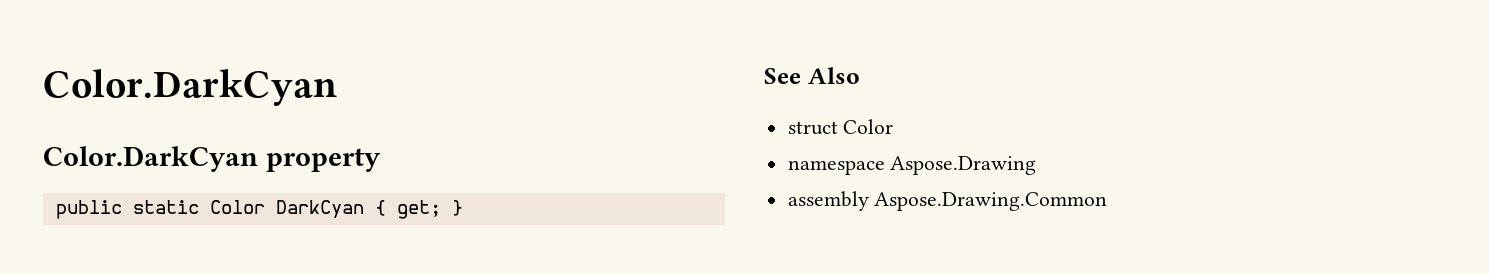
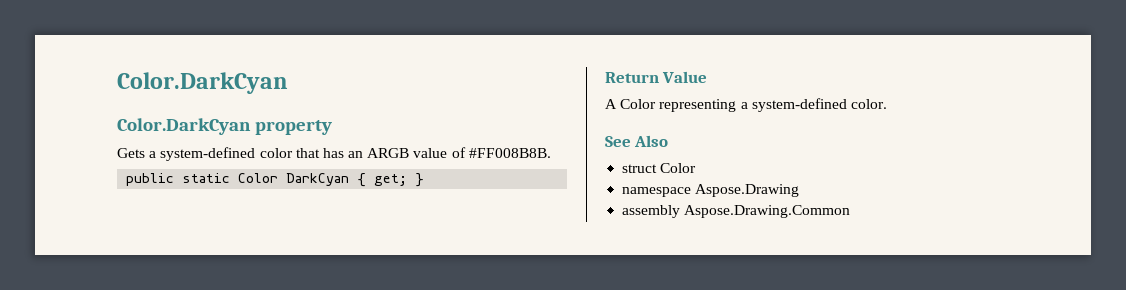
(381, 160) none -> [117,147,551,161] // Gets a system-defined color that has an ARGB value of #FF008B8B.
(463, 208) none -> [605,71,708,83] [605,98,887,112] // Return Value // A Color representing a system-defined color.

